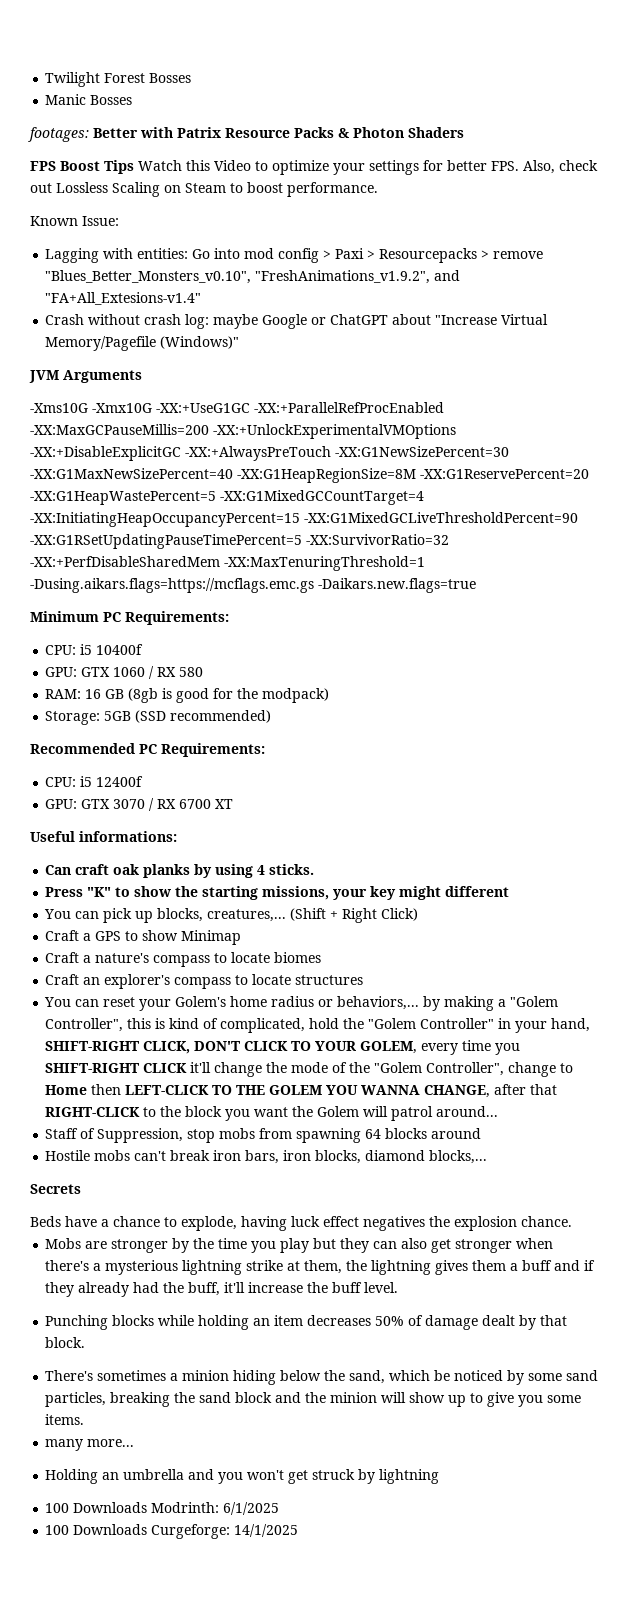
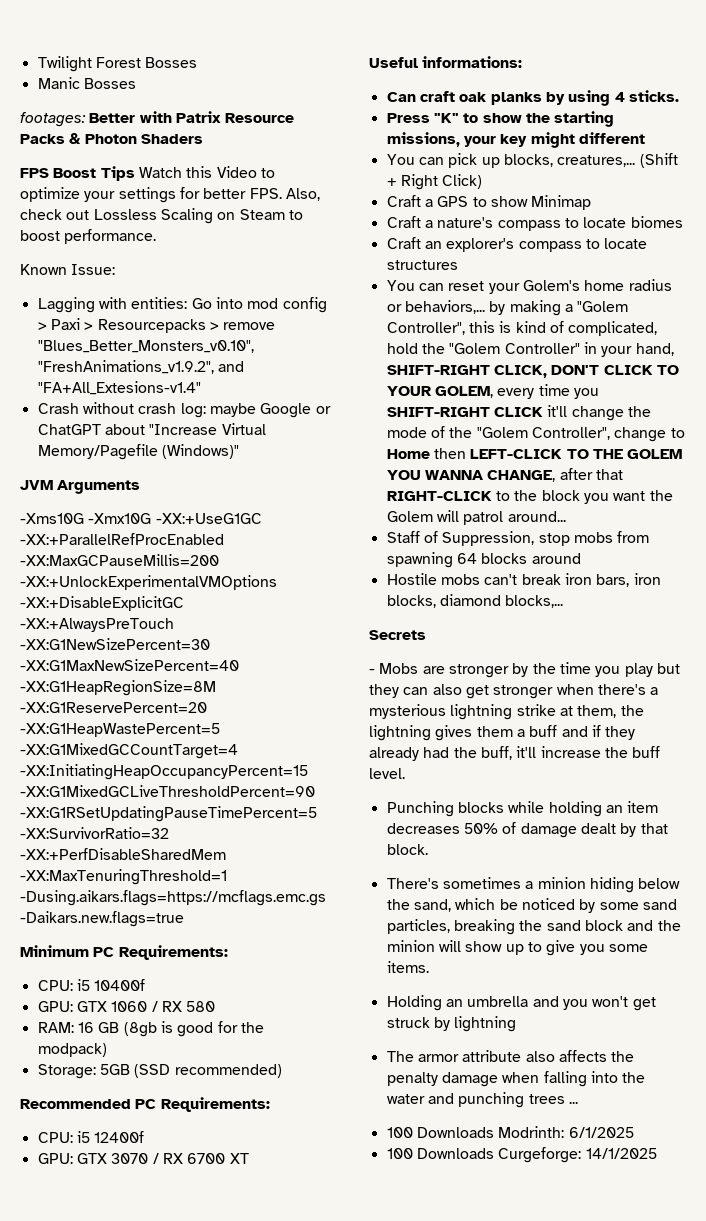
[30,1216,572,1231] Beds have a chance to explode, having luck effect negatives the explosion chance. // -> [369,669,375,674] -
[45,1439,135,1451] // many more... -> (429, 967) none
(440, 1476) none -> [386,1050,635,1062] [386,1071,646,1087] [386,1092,578,1108] // The armor attribute also affects the penalty damage when falling into the water and punching trees ...

